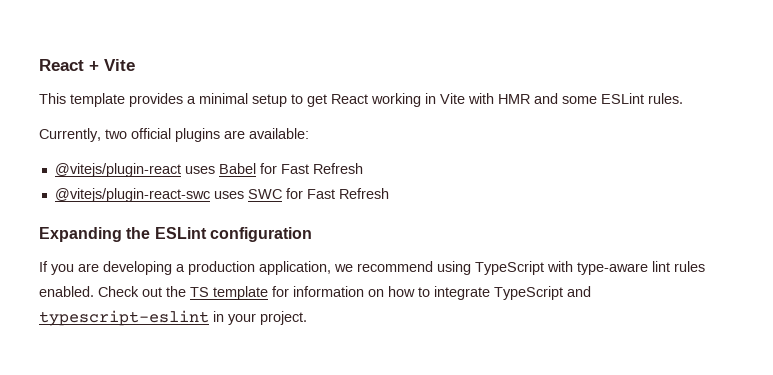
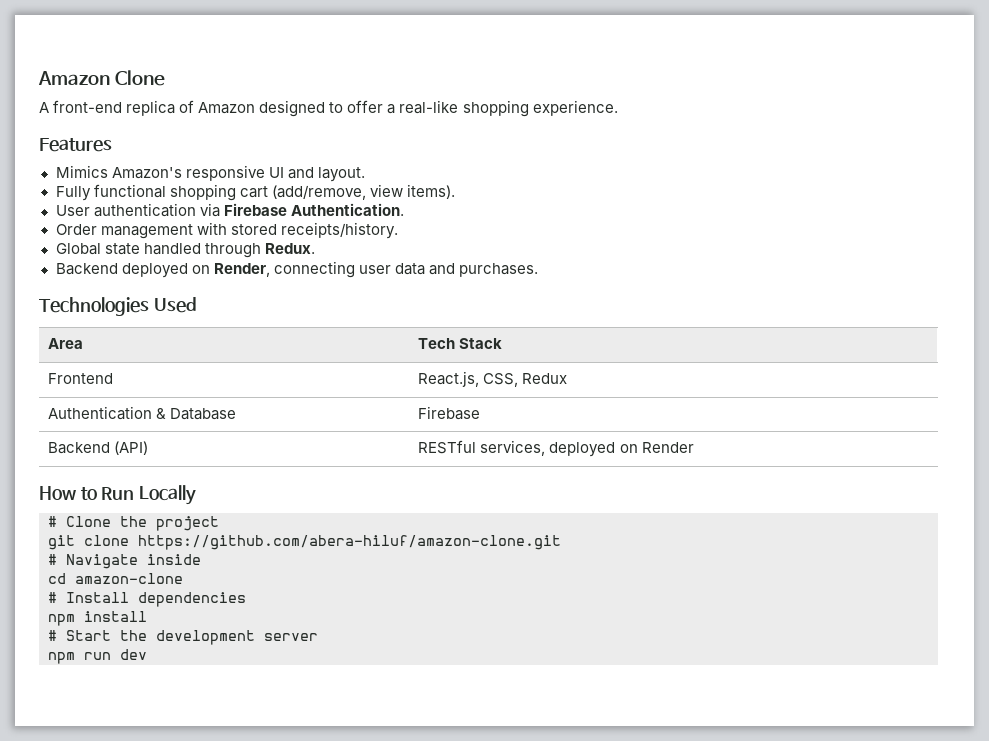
[39,59,135,71] [39,93,683,107] [39,128,309,142] [54,163,363,177] [54,188,389,202] [39,227,312,242] [39,261,705,275] [39,286,591,300] [39,310,307,326] React + Vite // This template provides a minimal setup to get React working in Vite with HMR and some ESLint rules. // Currently, two official plugins are available: // @vitejs/plugin-react uses Babel for Fast Refresh // @vitejs/plugin-react-swc uses SWC for Fast Refresh // Expanding the ESLint configuration // If you are developing a production application, we recommend using TypeScript with type-aware lint rules enabled. Check out the TS template for information on how to integrate TypeScript and typescript-eslint in your project. -> [38,70,166,86] [39,100,618,117] [39,138,112,152] [55,165,365,182] [55,184,455,201] [55,203,404,217] [55,222,398,239] [55,243,315,258] [55,261,538,278] [39,297,197,316] [48,338,84,349] [418,338,503,349] [48,373,114,384] [418,371,568,387] [48,406,237,420] [418,406,481,420] [48,441,149,455] [418,440,694,457] [39,485,197,505] [48,516,219,531] [48,535,561,550] [48,554,201,569] [48,573,183,584] [48,592,246,607] [48,611,147,626] [48,630,318,645] [48,649,147,664] Amazon Clone // A front-end replica of Amazon designed to offer a real-like shopping experience. // Features // Mimics Amazon's responsive UI and layout. // Fully functional shopping cart (add/remove, view items). // User authentication via Firebase Authentication. // Order management with stored receipts/history. // Global state handled through Redux. // Backend deployed on Render, connecting user data and purchases. // Technologies Used // Area | Tech Stack // Frontend | React.js, CSS, Redux // Authentication & Database | Firebase // Backend (API) | RESTful services, deployed on Render // How to Run Locally // # Clone the project // git clone https://github.com/abera-hiluf/amazon-clone.git // # Navigate inside // cd amazon-clone // # Install dependencies // npm install // # Start the development server // npm run dev

